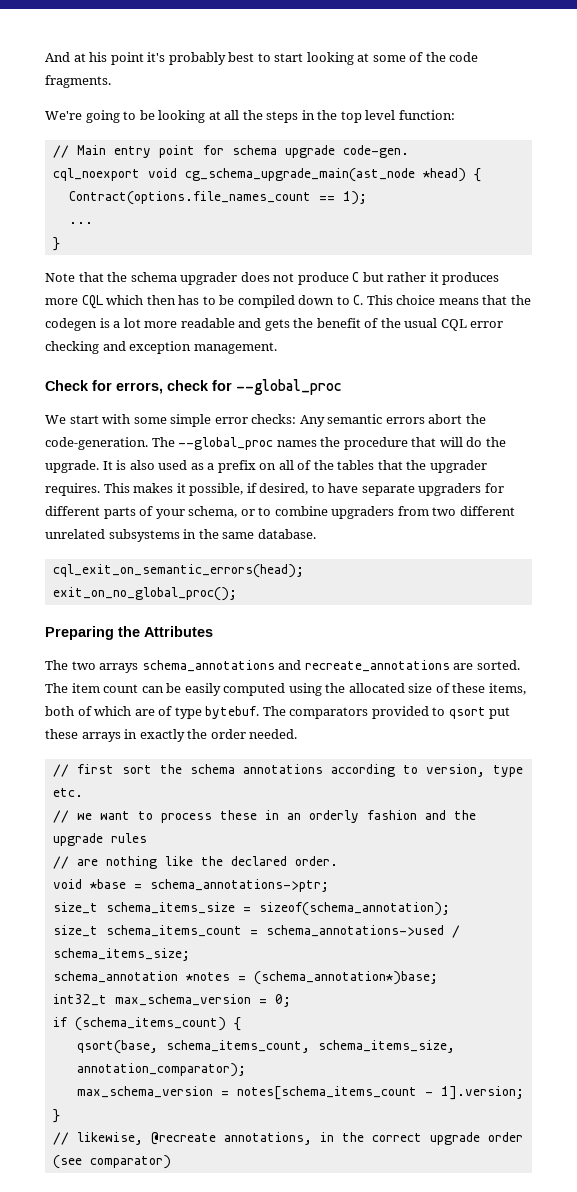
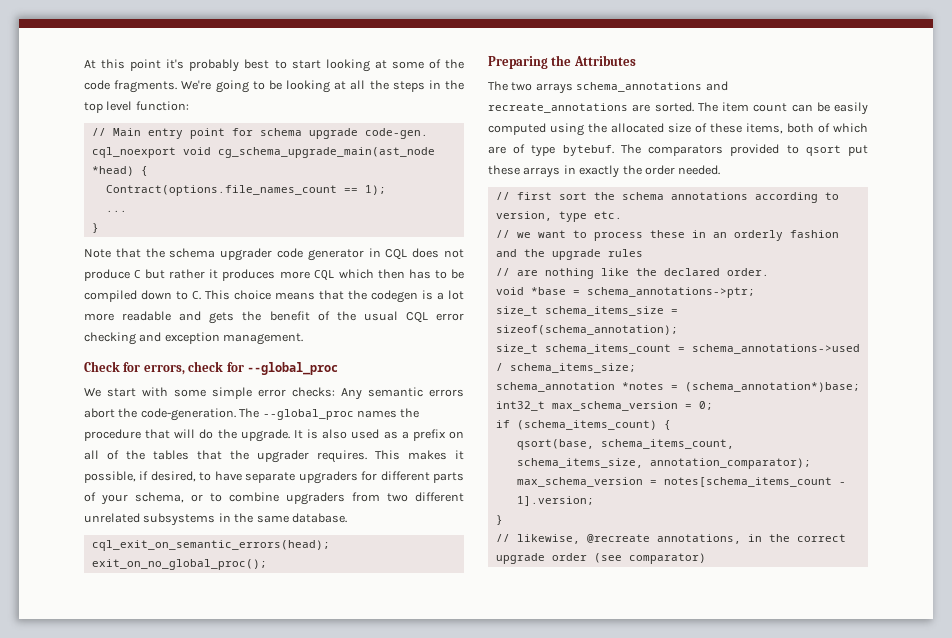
[45,52,108,62] And at his -> [84,59,126,69] At this
(111, 81) // -> (178, 86) none
(238, 278) none -> [277,248,408,261] code generator in CQL

